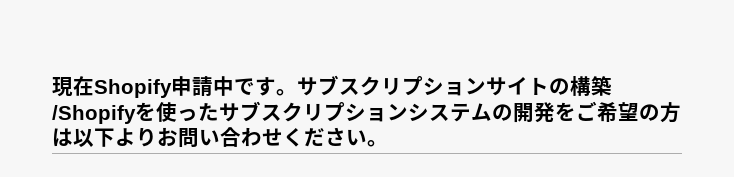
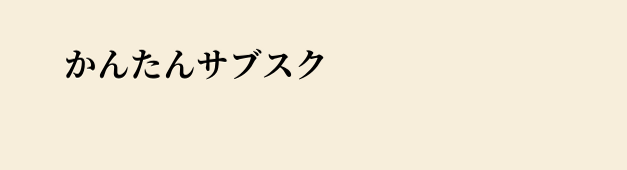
[52,75,612,98] [52,101,681,124] [52,127,388,147] 現在Shopify申請中です。サブスクリプションサイトの構築/Shopifyを使ったサブスクリプションシステムの開発をご希望の方は以下よりお問い合わせください。 -> [64,47,329,81] かんたんサブスク

